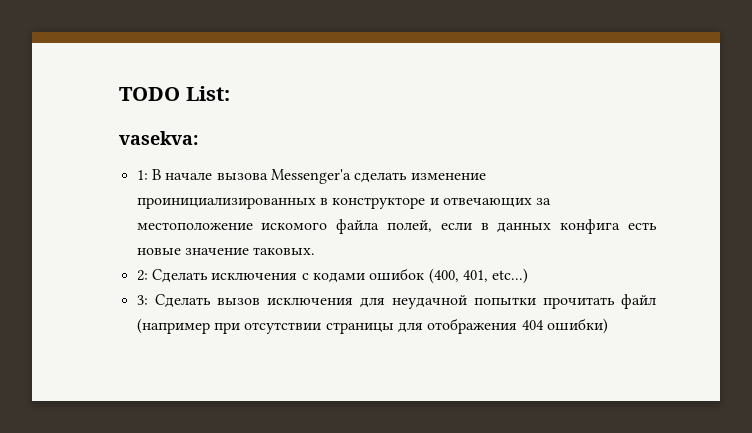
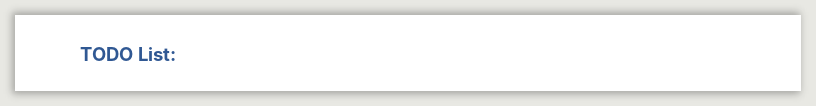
[119,131,198,145] [136,169,486,184] [136,197,552,209] [136,219,657,234] [136,247,316,255] [136,268,529,284] [136,294,657,309] [136,318,608,334] // vasekva: // 1: В начале вызова Messenger'a cделать изменение проинициализированных в конструкторе и отвечающих за местоположение искомого файла полей, если в данных конфига есть новые значение таковых. // 2: Сделать исключения с кодами ошибок (400, 401, etc...) // 3: Сделать вызов исключения для неудачной попытки прочитать файл (например при отсутствии страницы для отображения 404 ошибки) -> (176, 54) none

